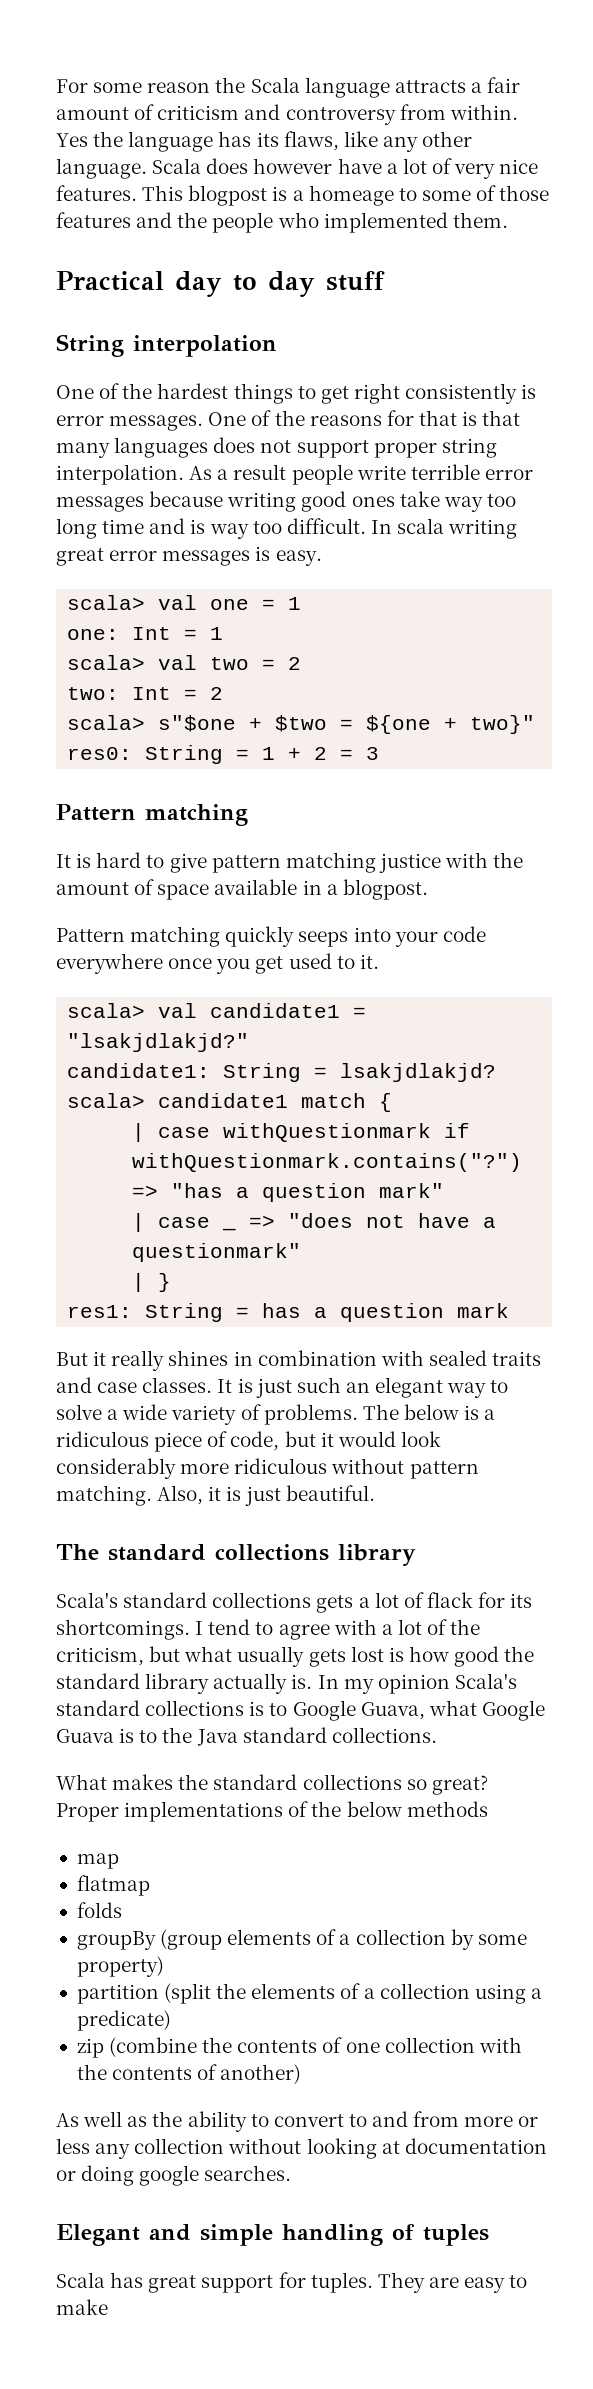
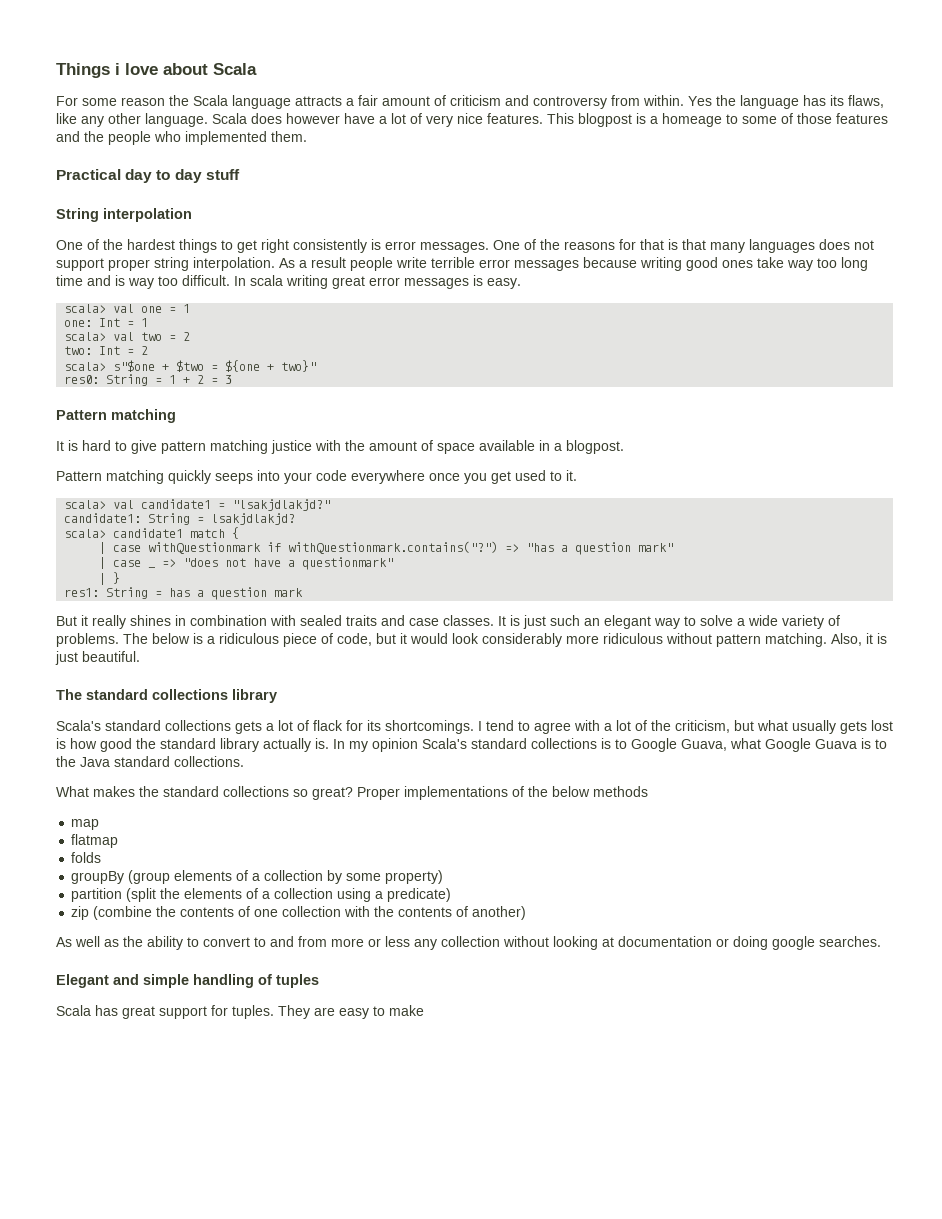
(56, 86) none -> [56,63,257,78] Things i love about Scala //

